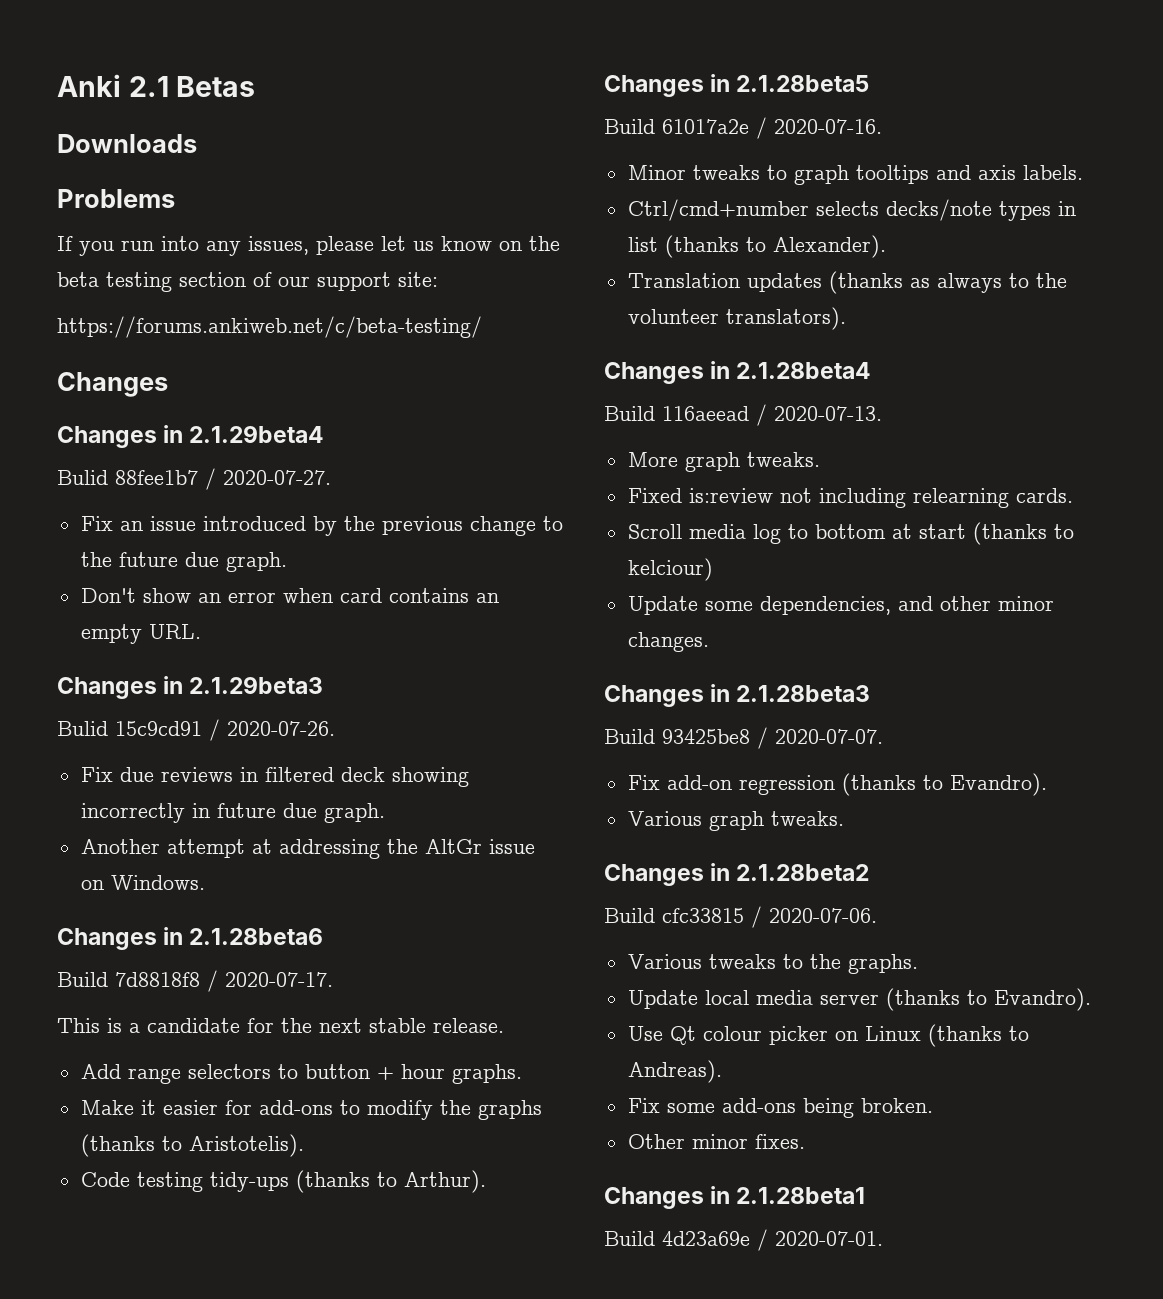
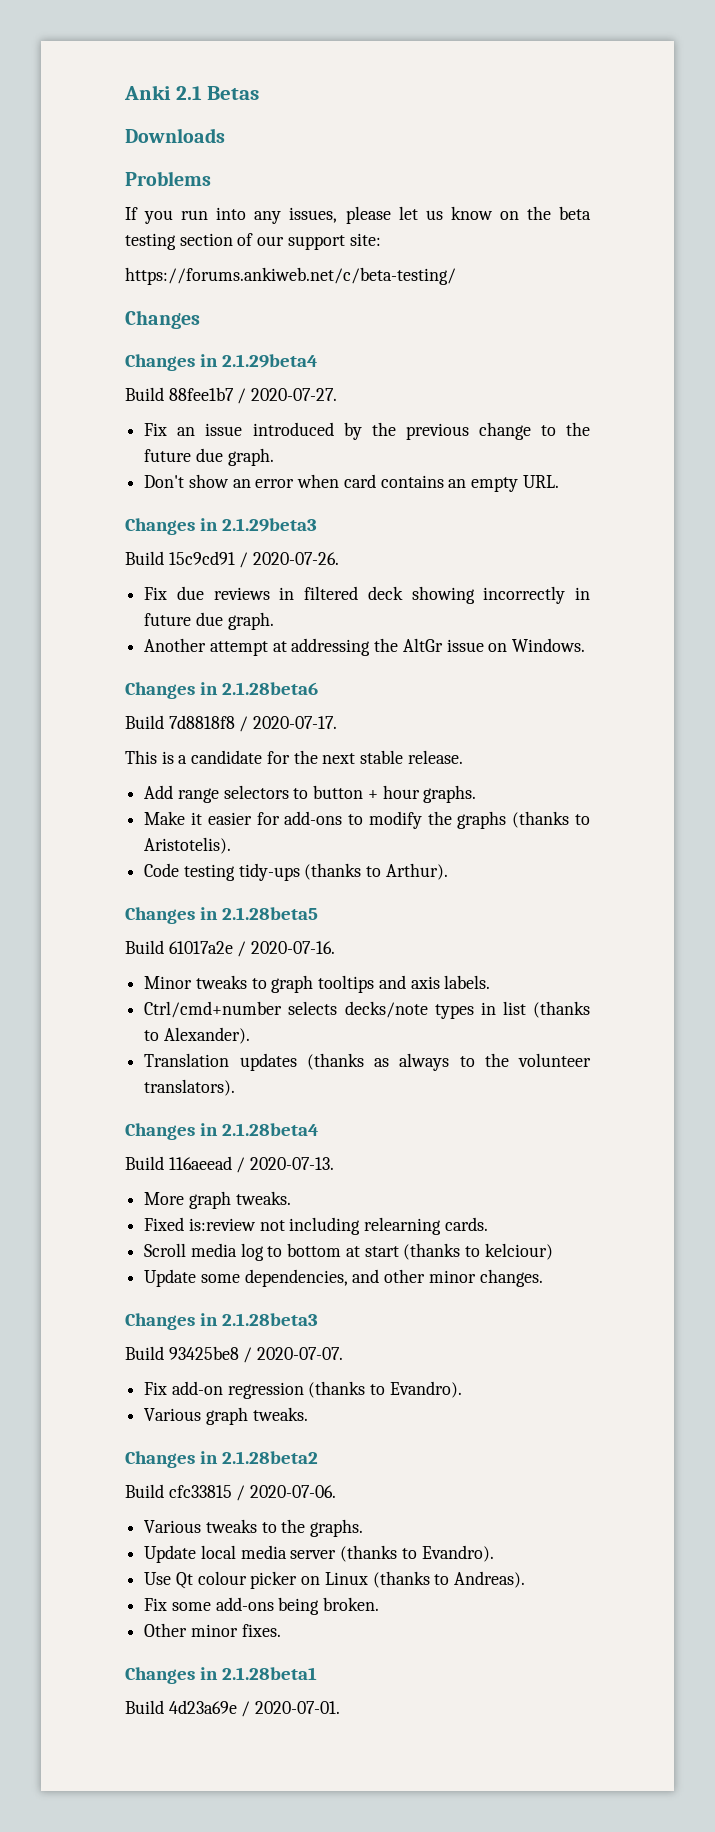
[57,470,108,485] Bulid -> [125,387,164,401] Build
[57,721,108,736] Bulid -> [125,551,164,565] Build

